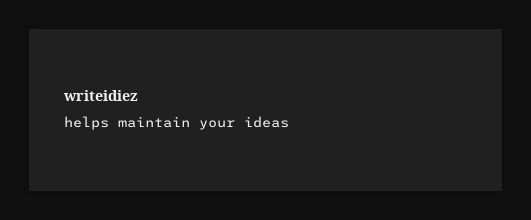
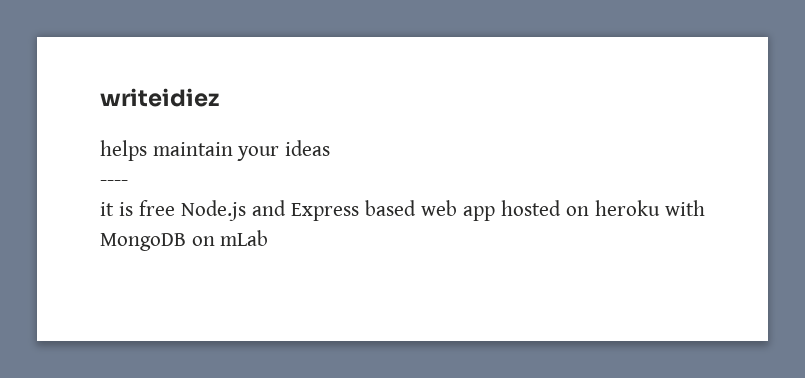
(289, 122) none -> [100,180,128,186] [100,200,705,221] [100,230,269,251] // ---- // it is free Node.js and Express based web app hosted on heroku with MongoDB on mLab

